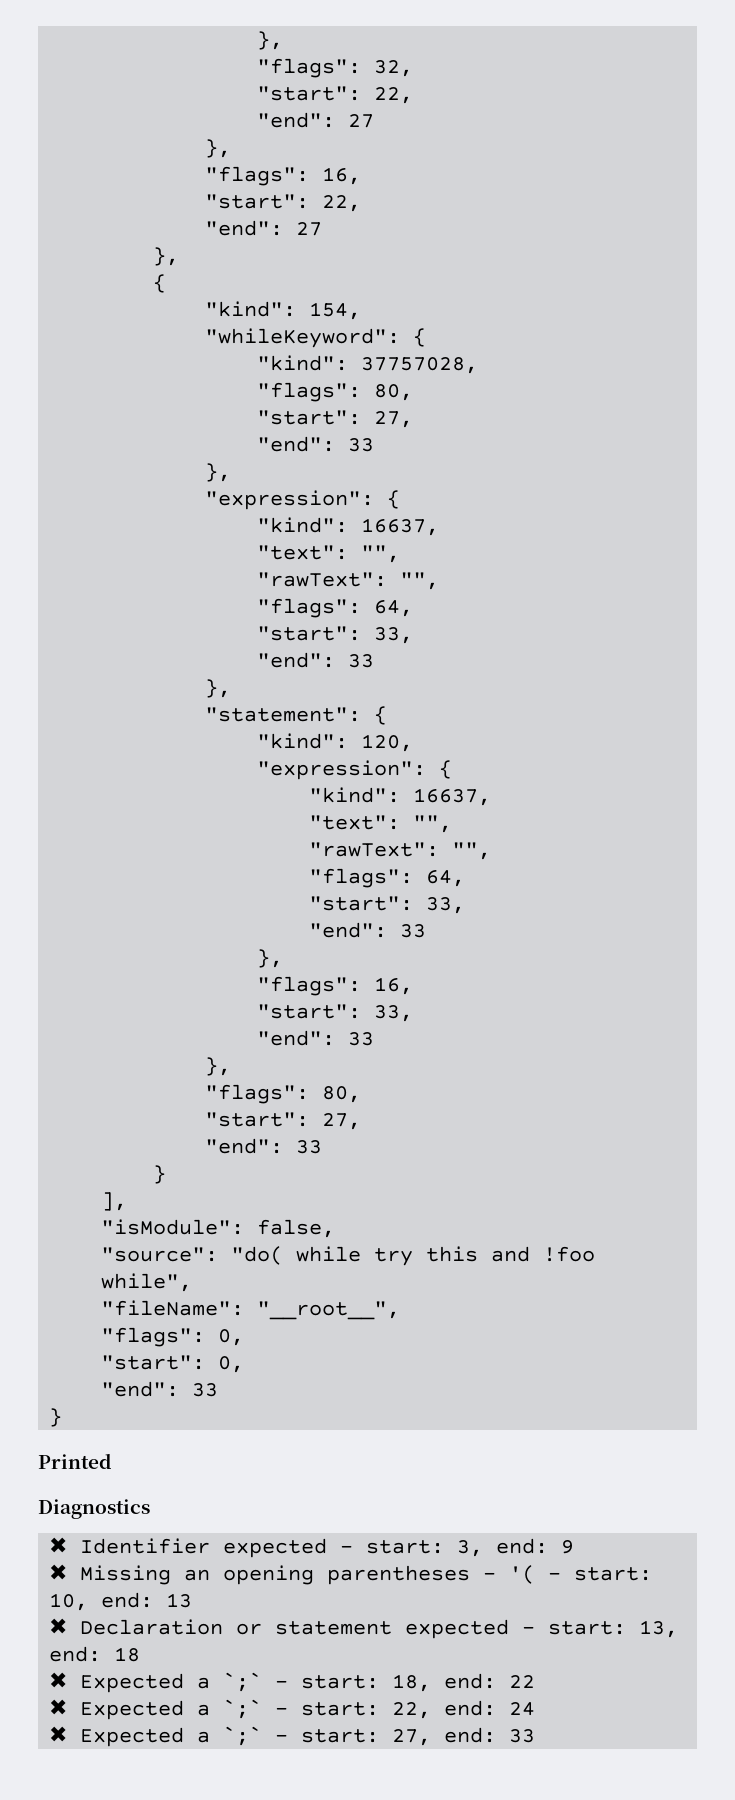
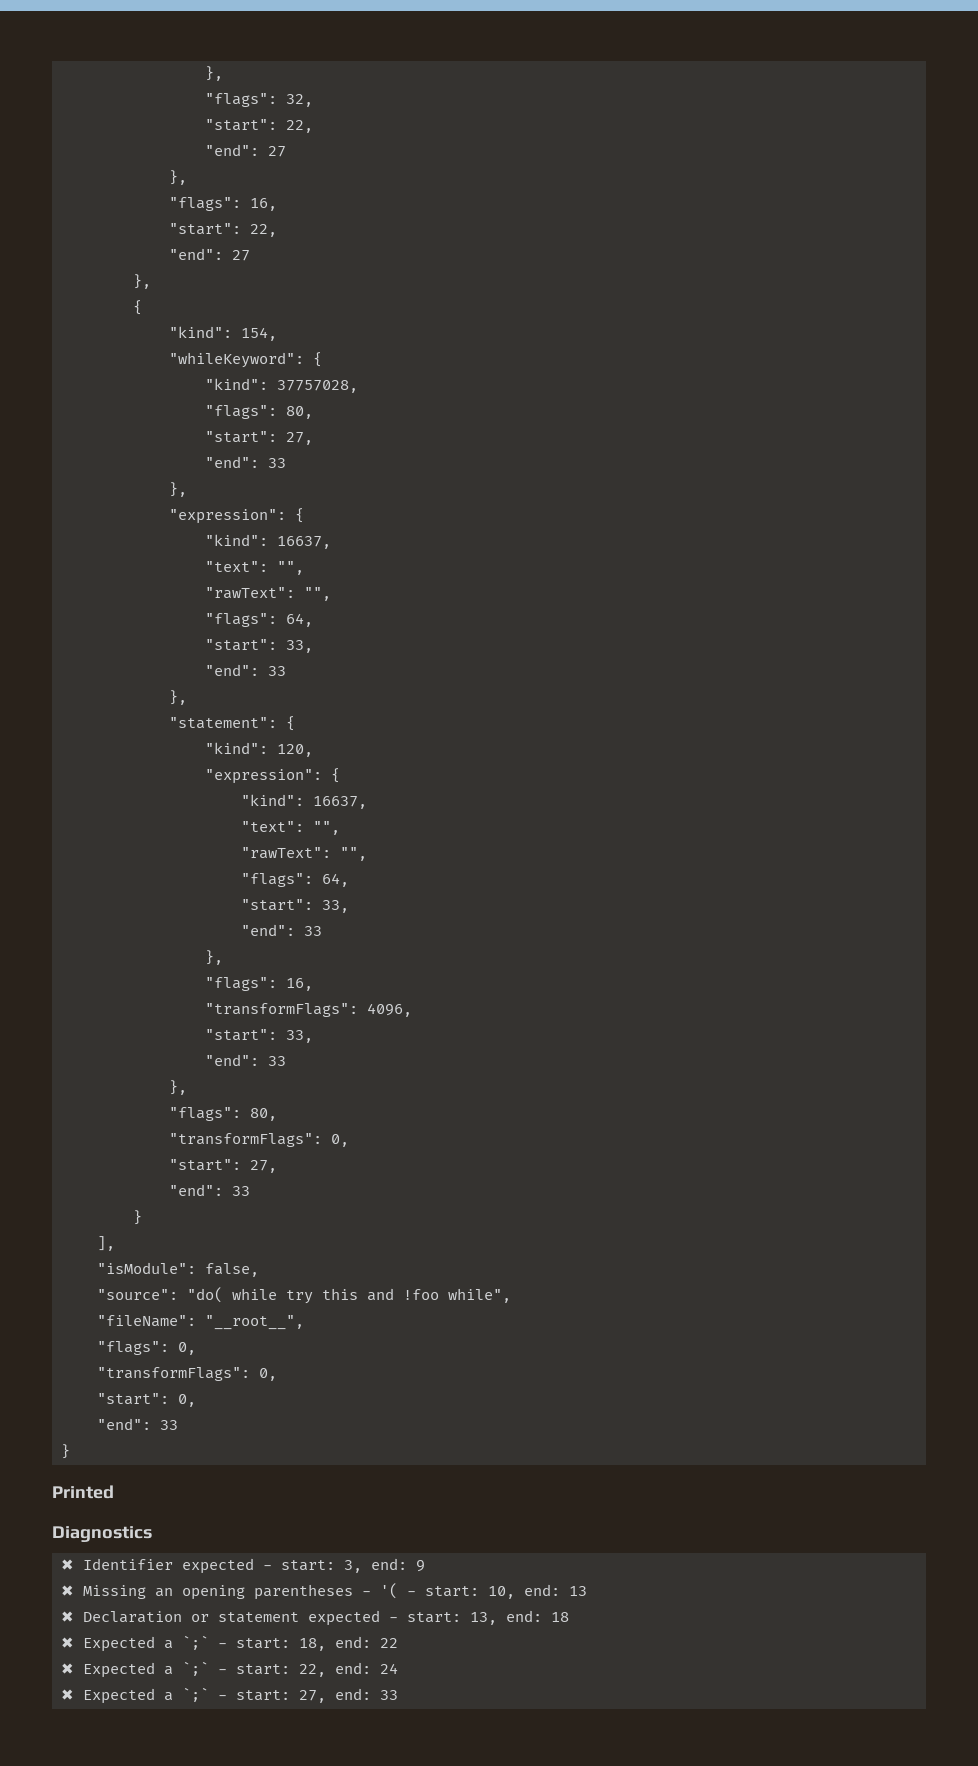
(413, 986) none -> [205,1003,413,1017] // "transformFlags": 4096,
(361, 1094) none -> [169,1133,350,1147] // "transformFlags": 0,
(244, 1337) none -> [97,1367,278,1381] // "transformFlags": 0,

